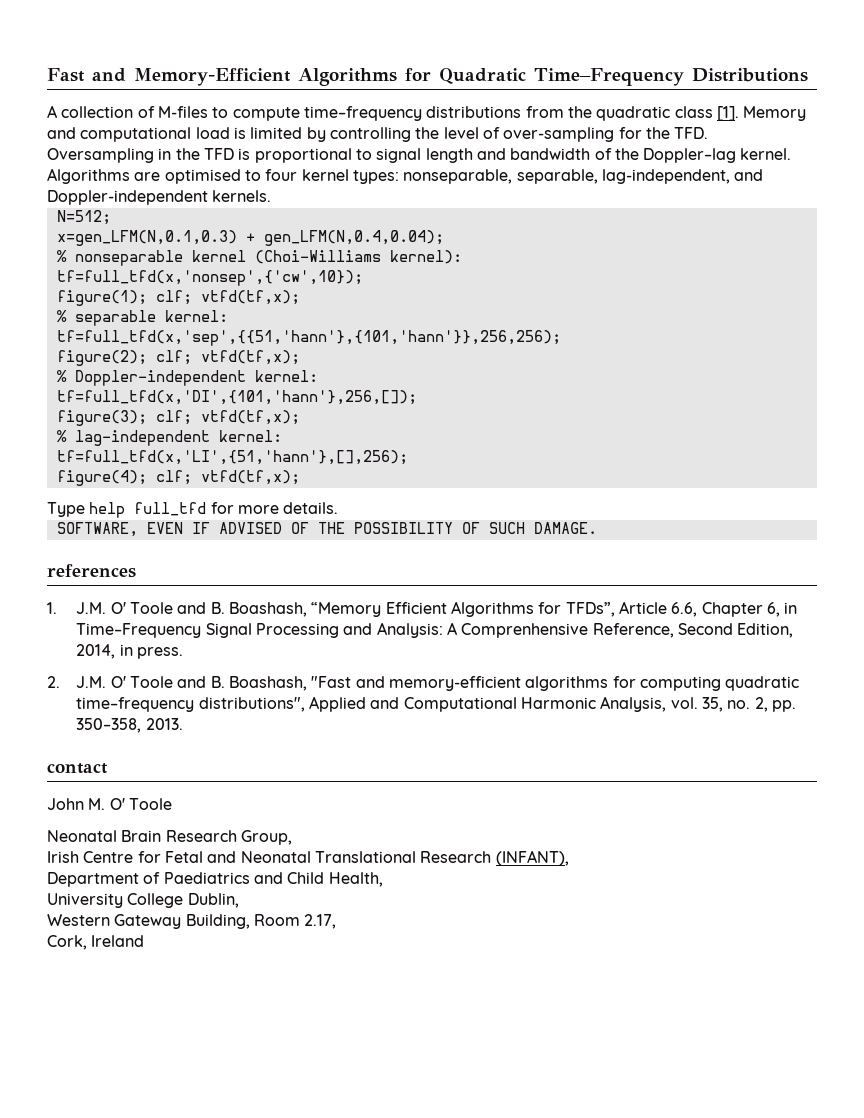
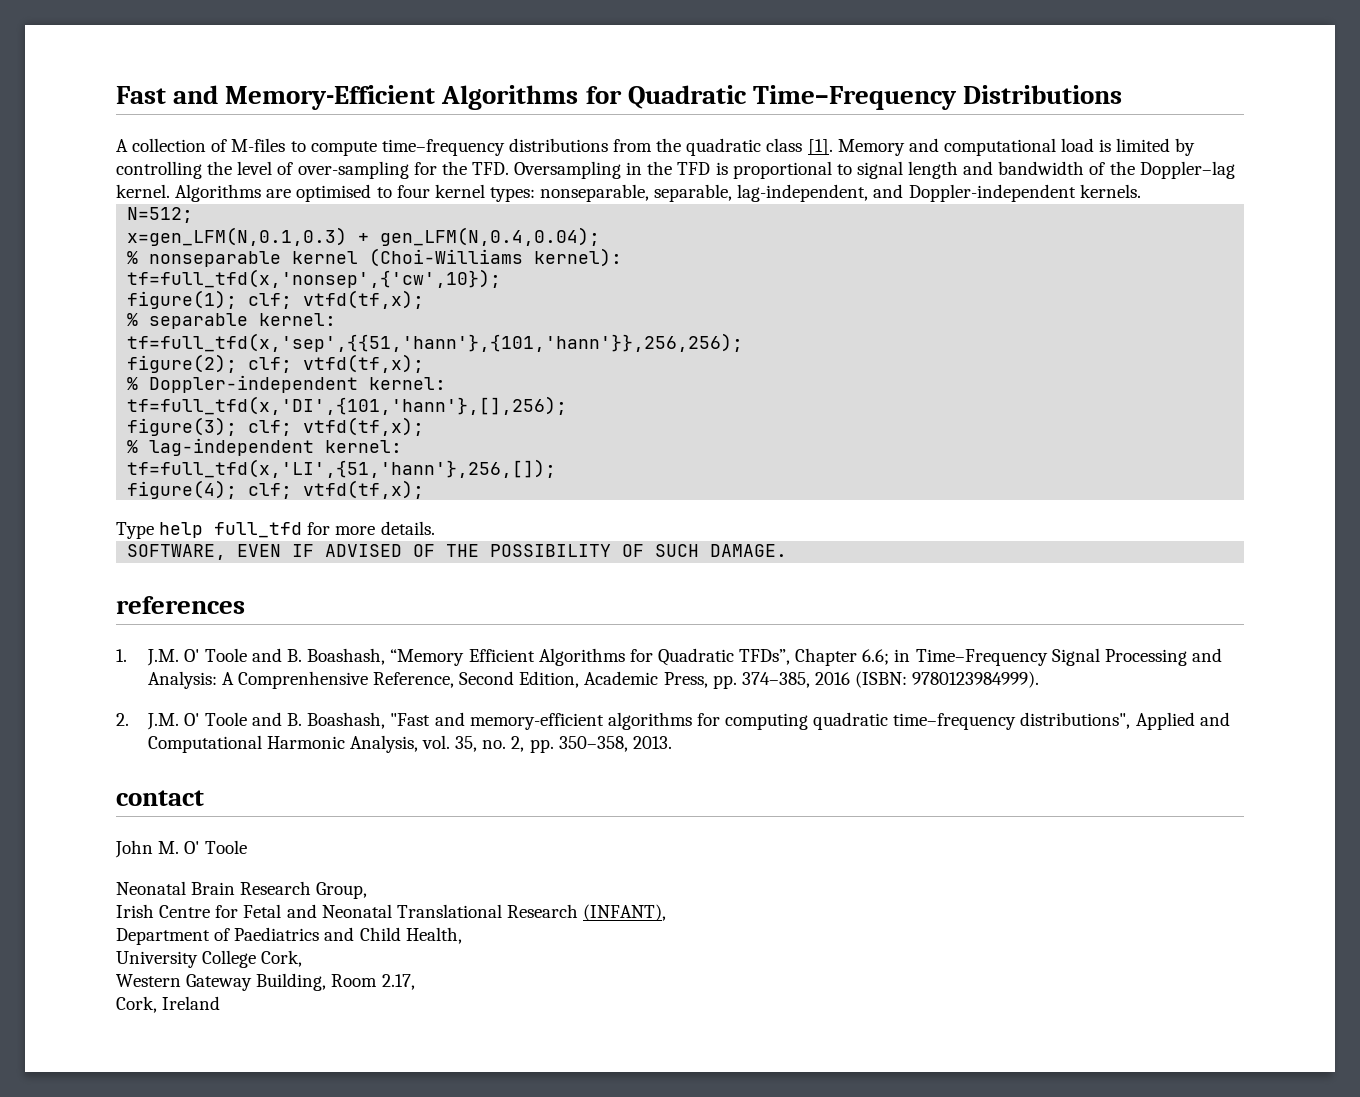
[56,390,417,405] tf=full_tfd(x,'DI',{101,'hann'},256,[]); -> [127,396,568,415] tf=full_tfd(x,'DI',{101,'hann'},[],256);
[56,450,408,465] tf=full_tfd(x,'LI',{51,'hann'},[],256); -> [127,459,557,478] tf=full_tfd(x,'LI',{51,'hann'},256,[]);
[565,601,780,617] TFDs”, Article 6.6, Chapter 6, -> [657,648,890,666] Quadratic TFDs”, Chapter 6.6;
[76,644,184,659] 2014, in press. -> [584,671,1040,689] Academic Press, pp. 374–385, 2016 (ISBN: 9780123984999).
[187,893,239,908] Dublin, -> [261,950,303,967] Cork,

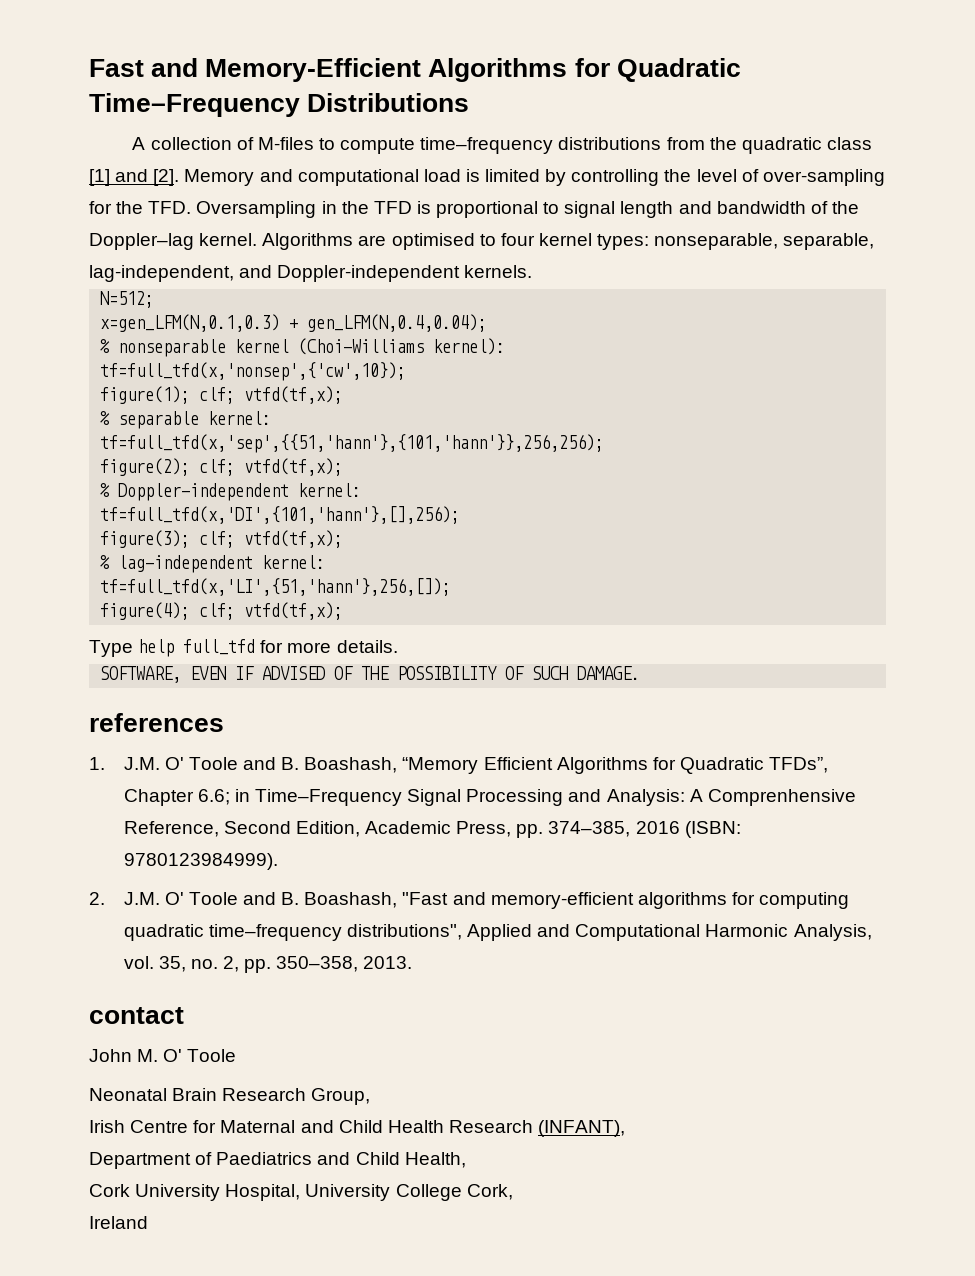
[807,139,833,155] [1]. -> [89,169,180,186] [1] and [2].
[243,904,502,918] Fetal and Neonatal Translational -> [220,1120,444,1133] Maternal and Child Health
(462, 935) none -> [89,1184,301,1201] Cork University Hospital,
[116,973,415,991] [116,996,157,1013] Western Gateway Building, Room 2.17, // Cork, -> (513, 1192) none

